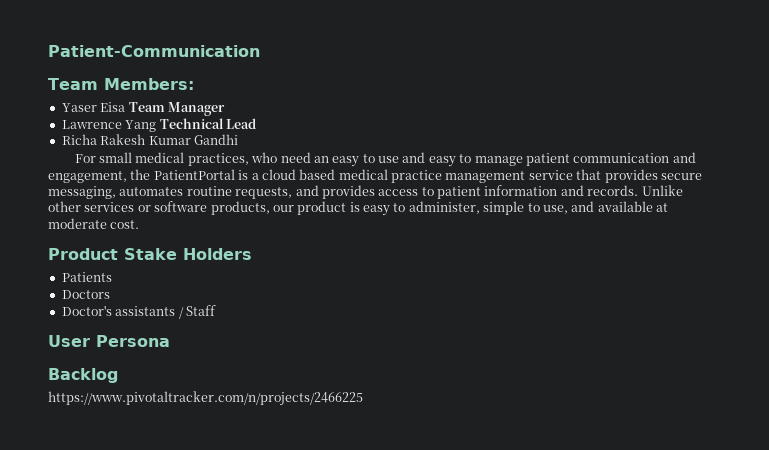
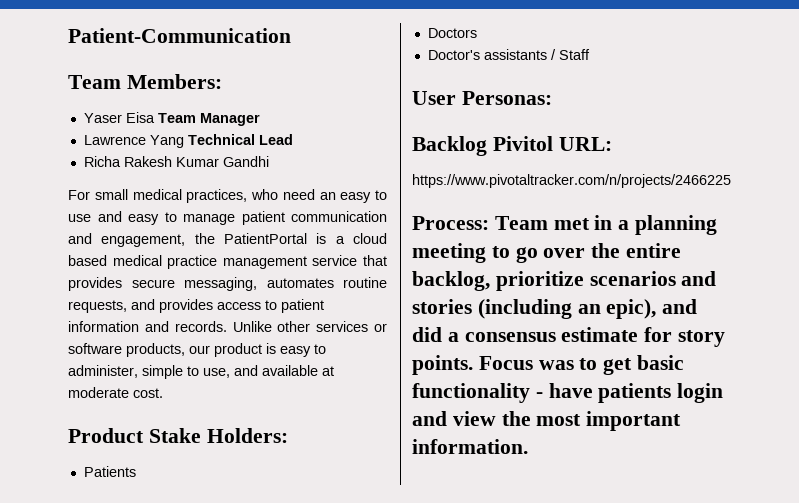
[183,248,252,260] Holders -> [206,428,288,443] Holders:
[96,335,170,347] Persona -> [461,91,552,105] Personas:
(118, 375) none -> [492,136,612,151] Pivitol URL:
(363, 398) none -> [412,215,718,235] [412,243,682,263] [412,271,717,291] [412,299,698,319] [412,327,726,347] [412,355,685,375] [412,383,724,403] [412,411,682,431] [412,439,528,454] // Process: Team met in a planning meeting to go over the entire backlog, prioritize scenarios and stories (including an epic), and did a consensus estimate for story points. Focus was to get basic functionality - have patients login and view the most important information.

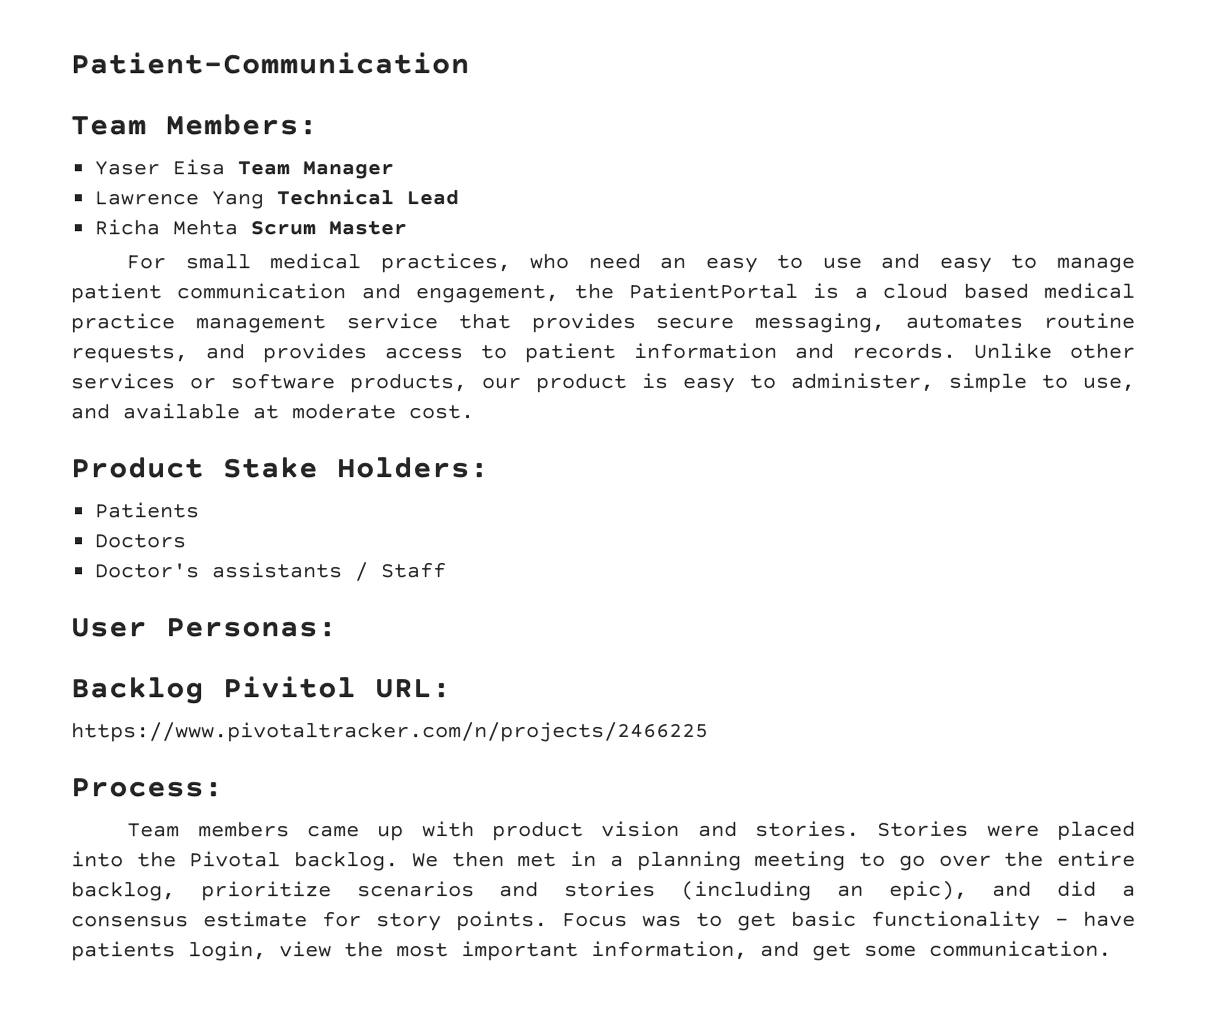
[123,156,269,167] Rakesh Kumar Gandhi -> [172,219,408,236] Mehta Scrum Master
[494,216,548,230] Team -> [127,820,1136,842] [71,851,505,872] // Team members came up with product vision and stories. Stories were placed into the Pivotal backlog. We then
[677,383,724,403] [412,411,447,426] login and -> [188,941,267,962] login,
[412,439,528,454] information. -> [591,940,1112,961] information, and get some communication.

